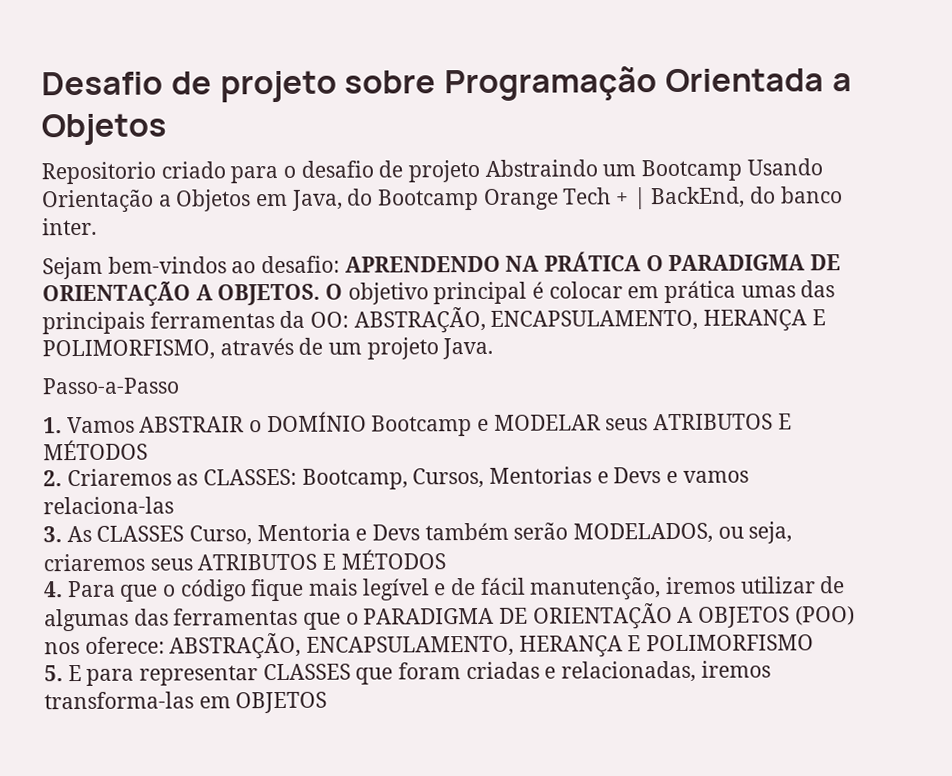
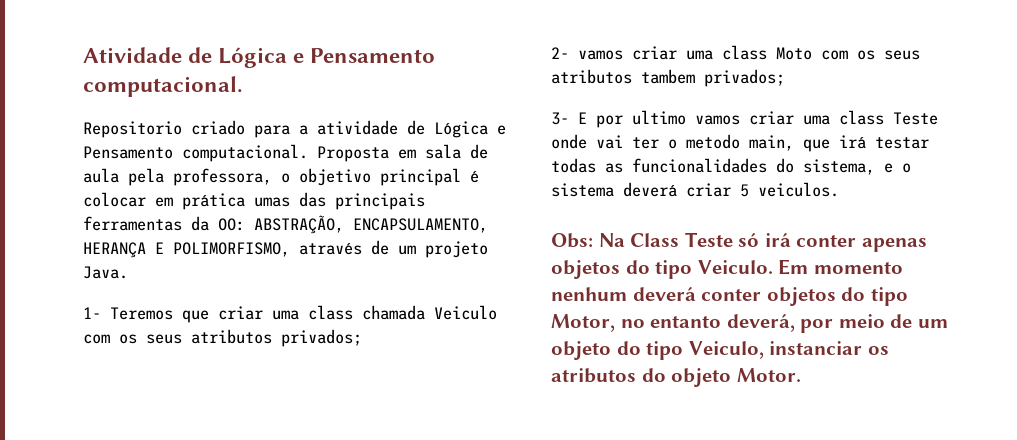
[41,66,852,103] [41,113,167,146] [41,158,823,185] [41,186,843,214] [42,217,97,236] [42,251,842,280] [42,280,344,308] Desafio de projeto sobre Programação Orientada a Objetos // Repositorio criado para o desafio de projeto Abstraindo um Bootcamp Usando Orientação a Objetos em Java, do Bootcamp Orange Tech + | BackEnd, do banco inter. // Sejam bem-vindos ao desafio: APRENDENDO NA PRÁTICA O PARADIGMA DE ORIENTAÇÃO A OBJETOS. O -> [83,47,436,68] [83,76,243,97] [83,120,506,138] [83,144,488,162] [83,168,290,186] Atividade de Lógica e Pensamento computacional. // Repositorio criado para a atividade de Lógica e Pensamento computacional. Proposta em sala de aula pela professora, o
[42,377,180,395] [43,411,792,437] [43,439,148,461] [43,466,749,490] [43,496,174,515] [43,521,793,546] [43,549,446,572] [43,576,846,602] [44,603,855,632] [44,632,815,660] [44,660,771,686] [44,691,328,714] Passo-a-Passo // 1. Vamos ABSTRAIR o DOMÍNIO Bootcamp e MODELAR seus ATRIBUTOS E MÉTODOS // 2. Criaremos as CLASSES: Bootcamp, Cursos, Mentorias e Devs e vamos relaciona-las // 3. As CLASSES Curso, Mentoria e Devs também serão MODELADOS, ou seja, criaremos seus ATRIBUTOS E MÉTODOS // 4. Para que o código fique mais legível e de fácil manutenção, iremos utilizar de algumas das ferramentas que o PARADIGMA DE ORIENTAÇÃO A OBJETOS (POO) nos oferece: ABSTRAÇÃO, ENCAPSULAMENTO, HERANÇA E POLIMORFISMO // 5. E para representar CLASSES que foram criadas e relacionadas, iremos transforma-las em OBJETOS -> [83,305,497,323] [83,329,362,347] [551,45,920,60] [551,69,785,87] [551,110,938,128] [551,134,929,152] [551,158,911,175] [551,182,839,197] [551,232,927,252] [551,259,903,279] [551,287,908,306] [551,314,948,333] [551,341,889,360] [551,368,801,387] 1- Teremos que criar uma class chamada Veiculo com os seus atributos privados; // 2- vamos criar uma class Moto com os seus atributos tambem privados; // 3- E por ultimo vamos criar uma class Teste onde vai ter o metodo main, que irá testar todas as funcionalidades do sistema, e o sistema deverá criar 5 veiculos. // Obs: Na Class Teste só irá conter apenas objetos do tipo Veiculo. Em momento nenhum deverá conter objetos do tipo Motor, no entanto deverá, por meio de um objeto do tipo Veiculo, instanciar os atributos do objeto Motor.

